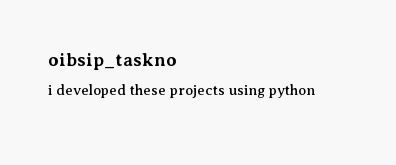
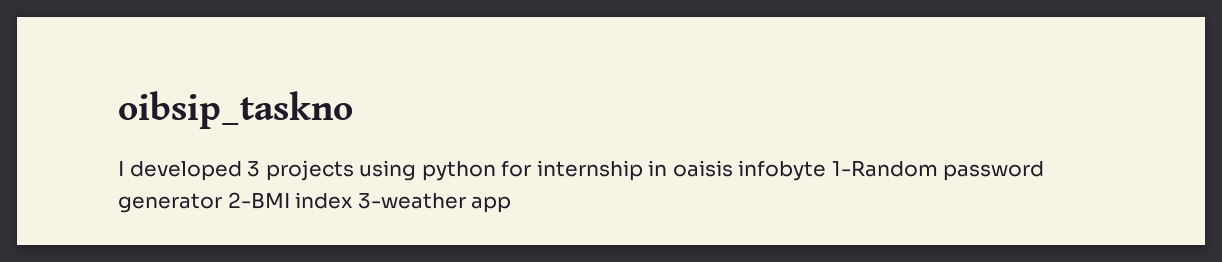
[48,84,315,98] i developed these projects using python -> [118,160,1045,181] [118,192,512,213] I developed 3 projects using python for internship in oaisis infobyte 1-Random password generator 2-BMI index 3-weather app

